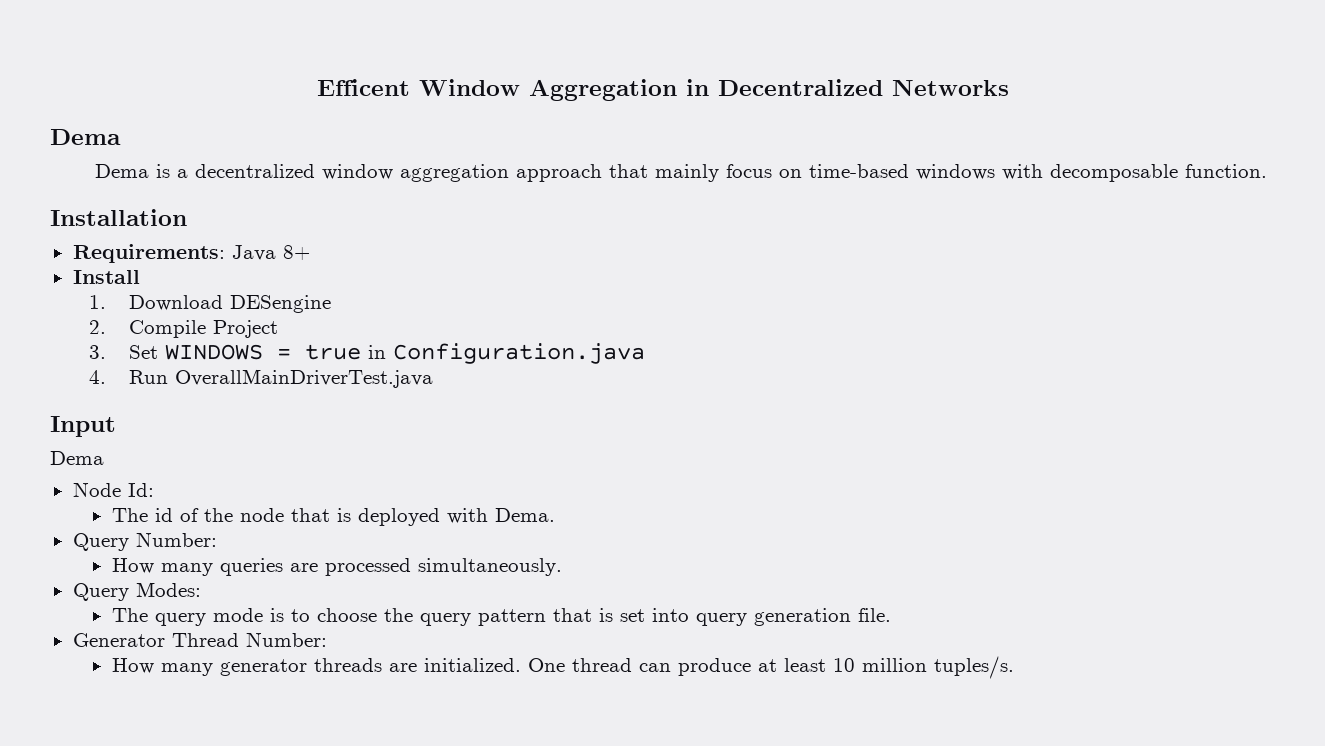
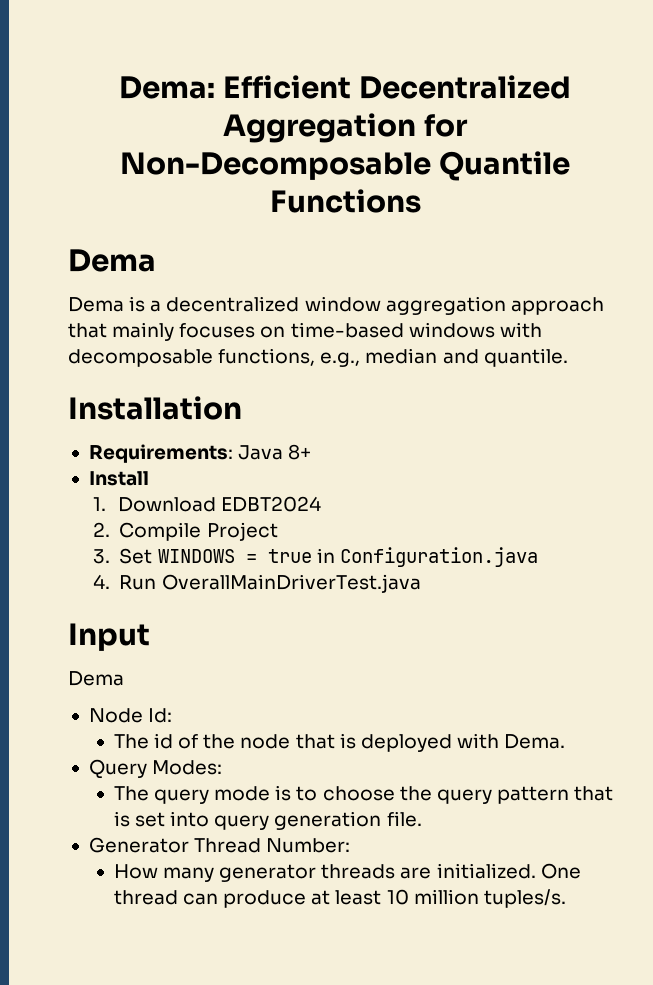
[316,79,1009,101] Efficent Window Aggregation in Decentralized Networks -> [119,75,571,99] [223,113,468,143] [120,151,570,181] [269,189,421,213] Dema: Efficient Decentralized Aggregation for Non-Decomposable Quantile Functions
[726,164,773,178] focus -> [179,323,256,338] focuses
[1185,164,1268,178] function. -> [218,348,568,367] functions, e.g., median and quantile.
[229,295,331,313] DESengine -> [221,496,322,512] EDBT2024
[72,532,217,551] [111,558,562,576] // Query Number: // How many queries are processed simultaneously. -> (566, 741) none

